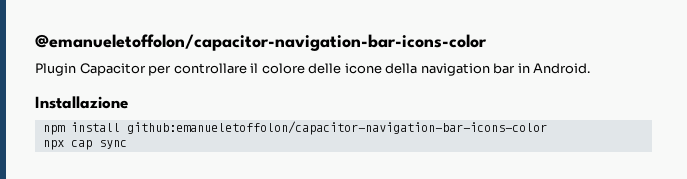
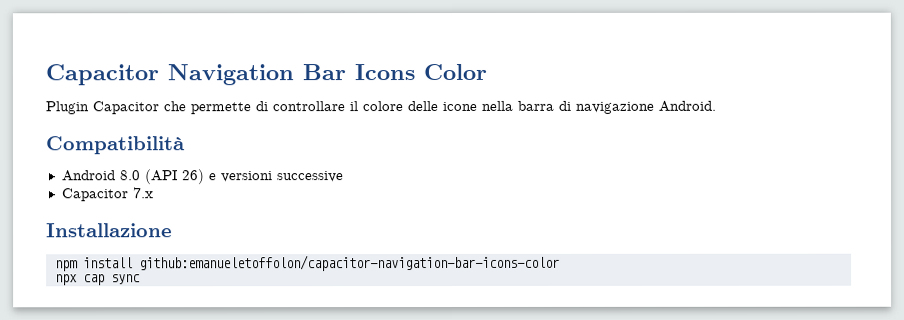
[35,34,487,51] @emanueletoffolon/capacitor-navigation-bar-icons-color -> [45,63,487,86] Capacitor Navigation Bar Icons Color
[148,65,172,76] per -> [163,101,268,115] che permette di
[385,63,591,76] della navigation bar in Android. -> [481,100,716,114] [45,136,185,155] [61,169,344,185] [61,187,154,202] nella barra di navigazione Android. // Compatibilità // Android 8.0 (API 26) e versioni successive // Capacitor 7.x

